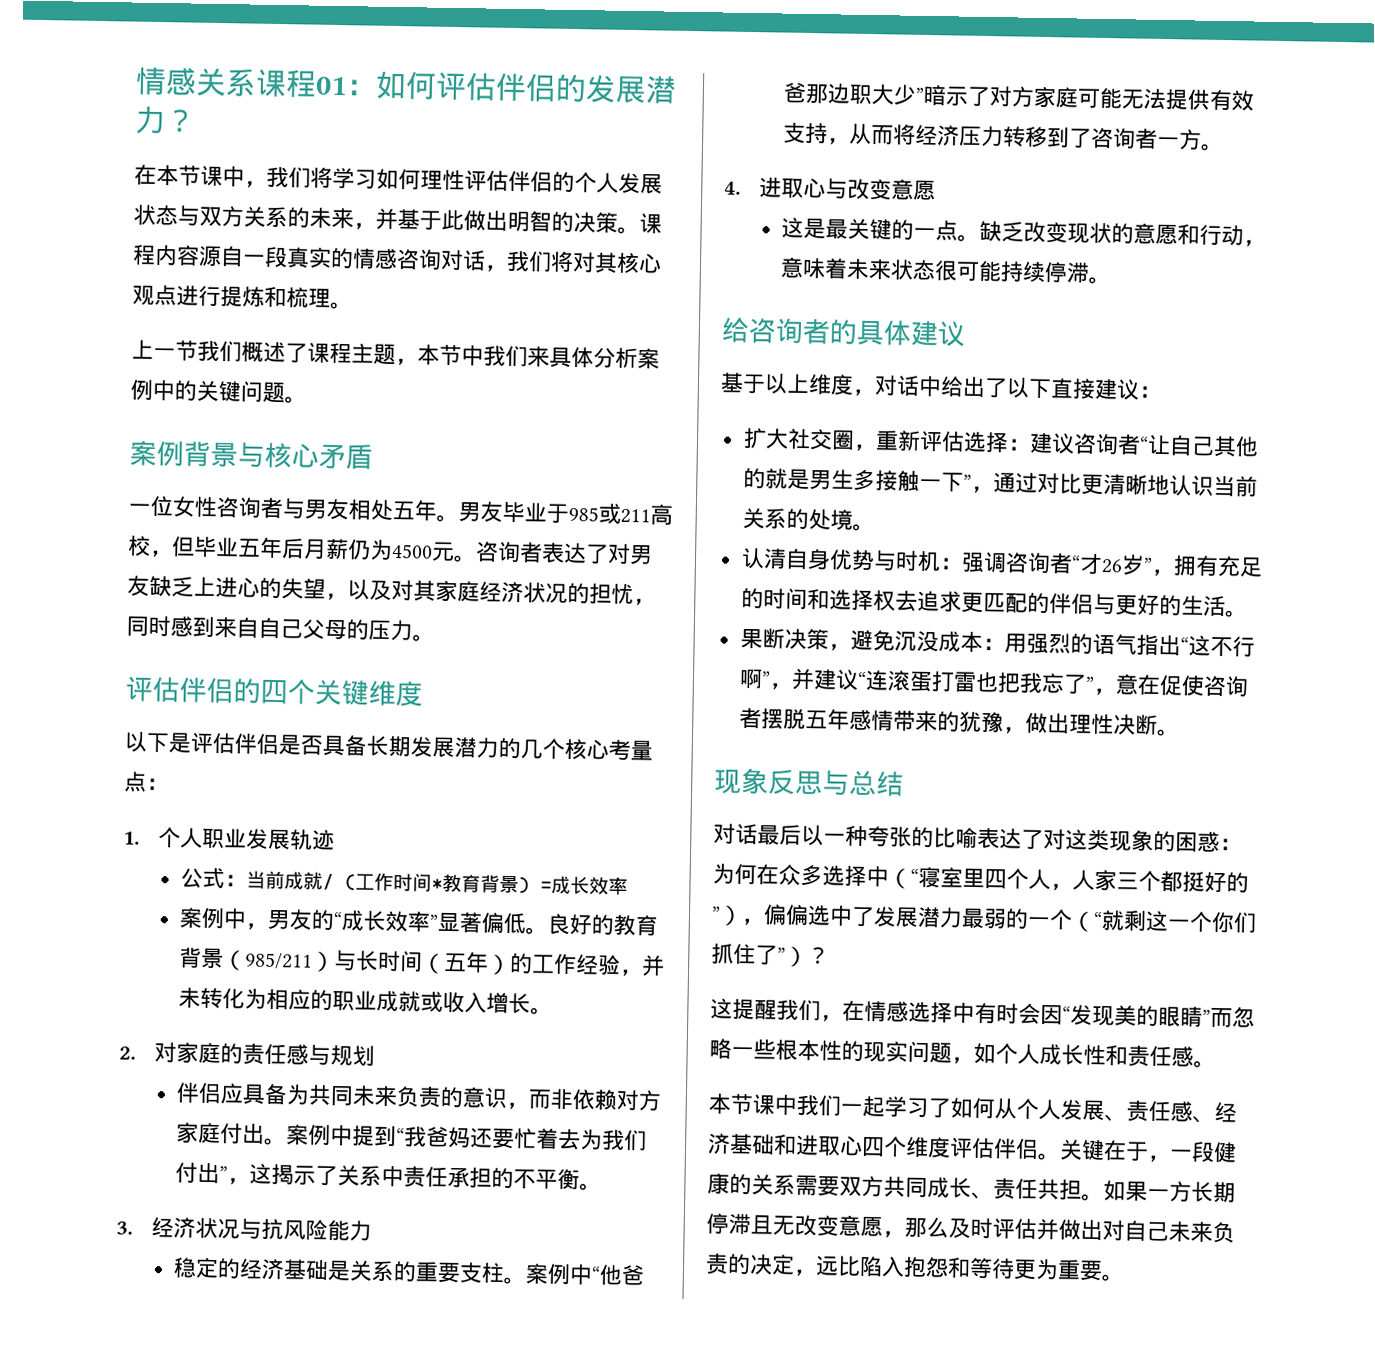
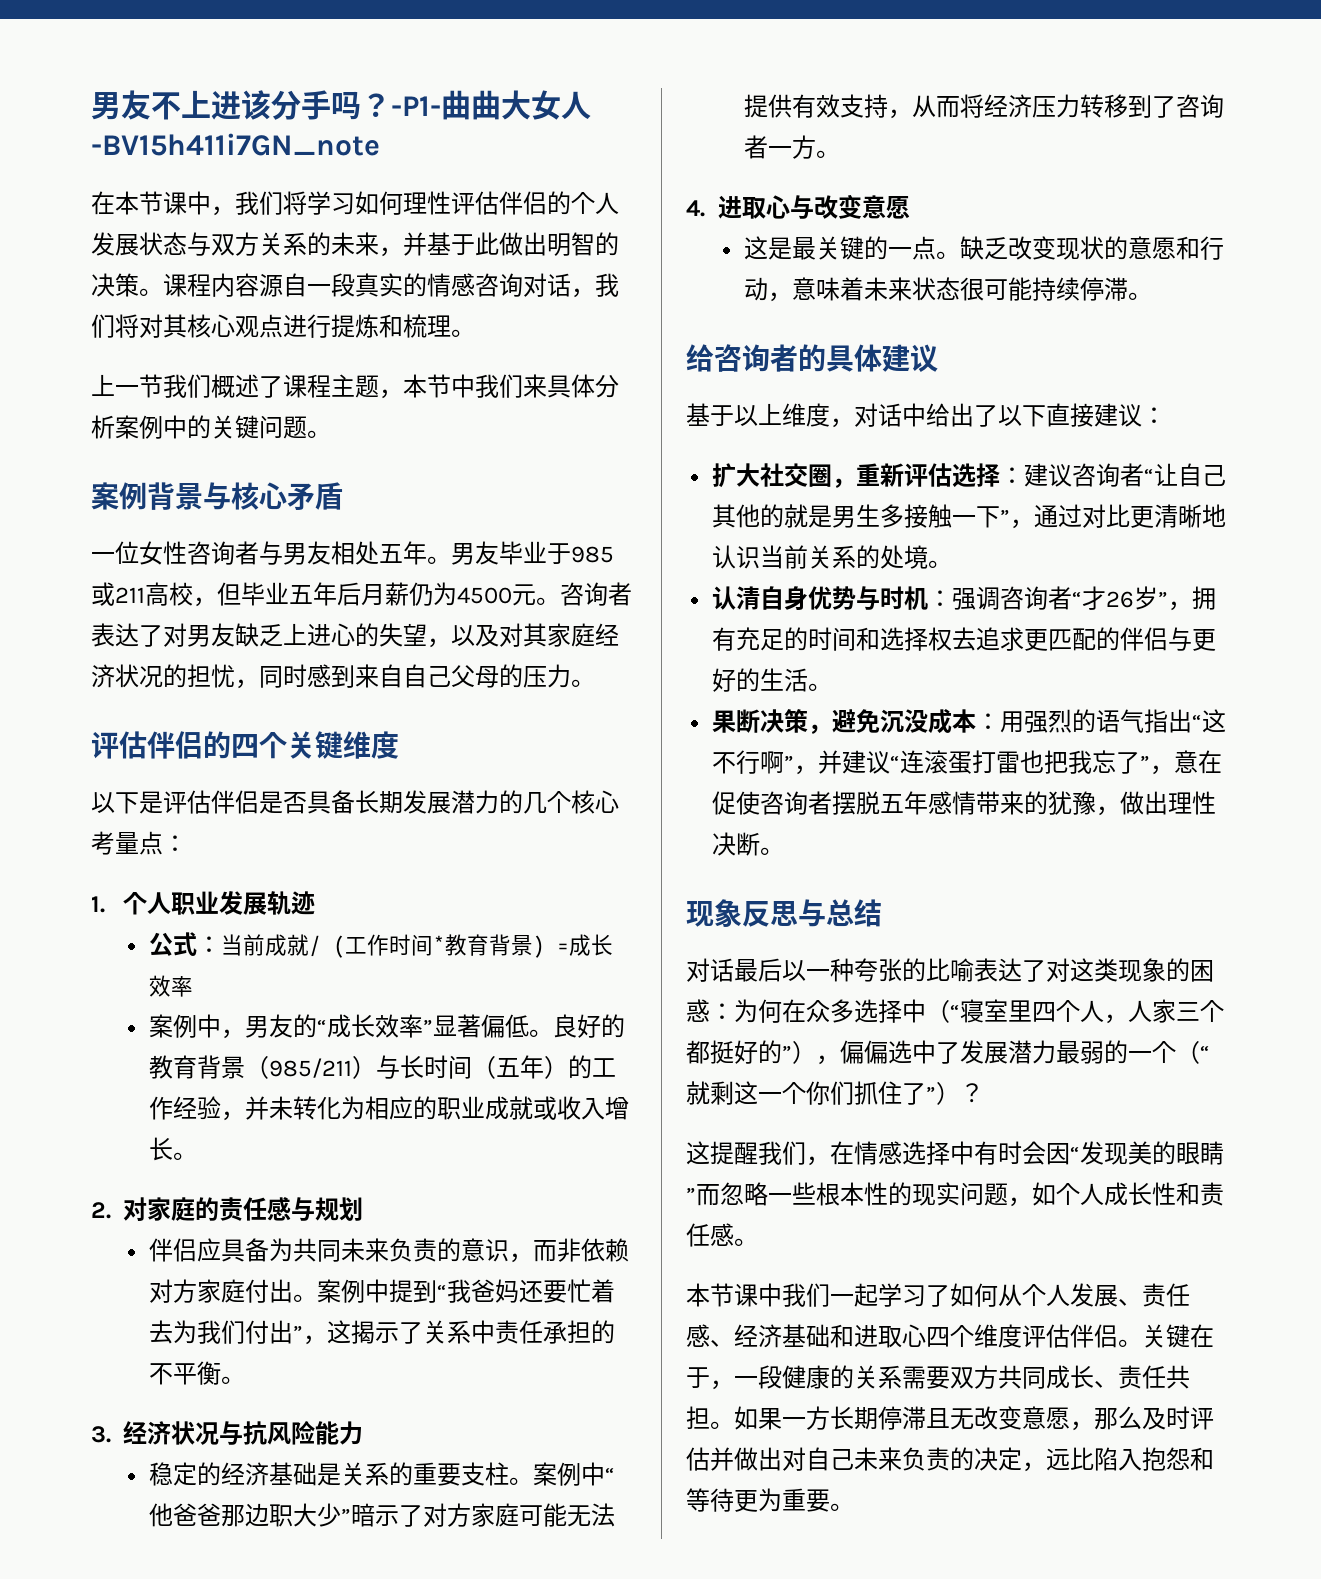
[135,66,677,104] [135,105,196,135] 情感关系课程01：如何评估伴侣的发展潜力？ -> [91,90,591,120] [91,133,380,156] 男友不上进该分手吗？-P1-曲曲大女人-BV15h411i7GN_note

